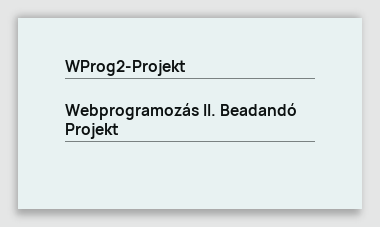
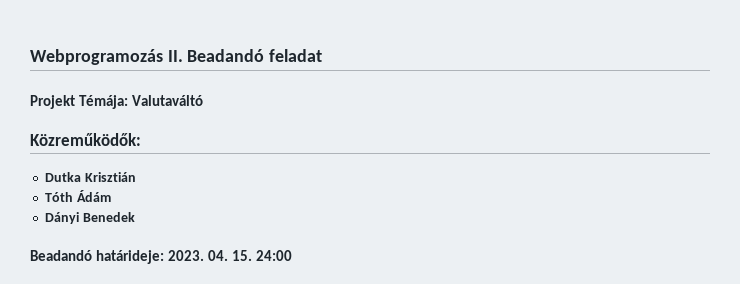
[65,60,186,76] WProg2-Projekt // -> (30, 57) none
[65,123,119,139] Projekt -> [269,49,323,62] [30,95,204,109] [30,133,141,146] [45,172,137,182] [45,190,112,202] [45,212,136,224] [30,250,293,264] feladat // Projekt Témája: Valutaváltó // Közreműködők: // Dutka Krisztián // Tóth Ádám // Dányi Benedek // Beadandó határideje: 2023. 04. 15. 24:00

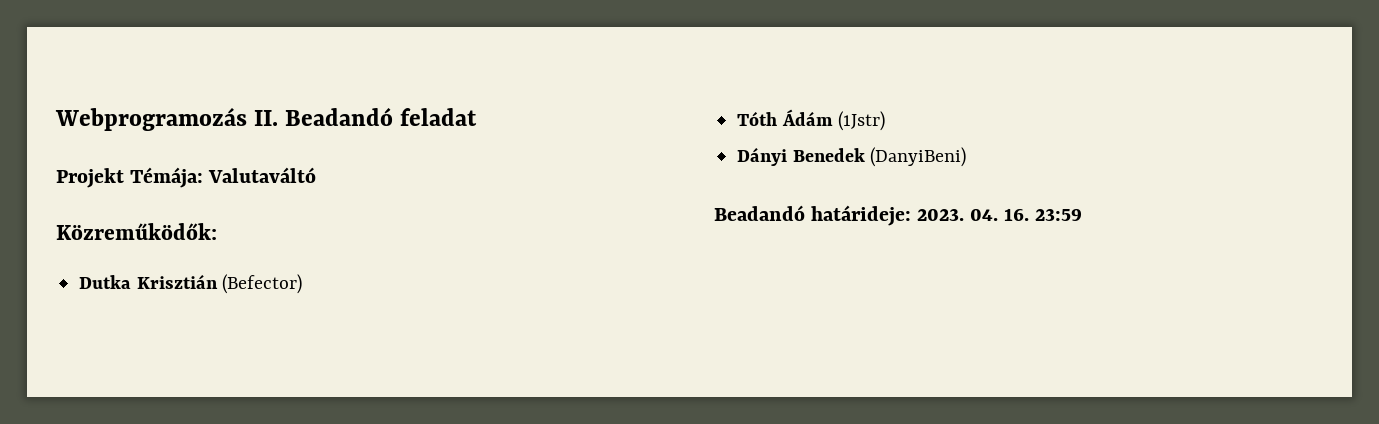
(137, 177) none -> [222,274,303,294] (Befector)
(112, 196) none -> [838,111,886,131] (1Jstr)
(136, 217) none -> [870,147,967,167] (DanyiBeni)
[232,250,293,261] 15. 24:00 -> [1004,208,1083,221] 16. 23:59

